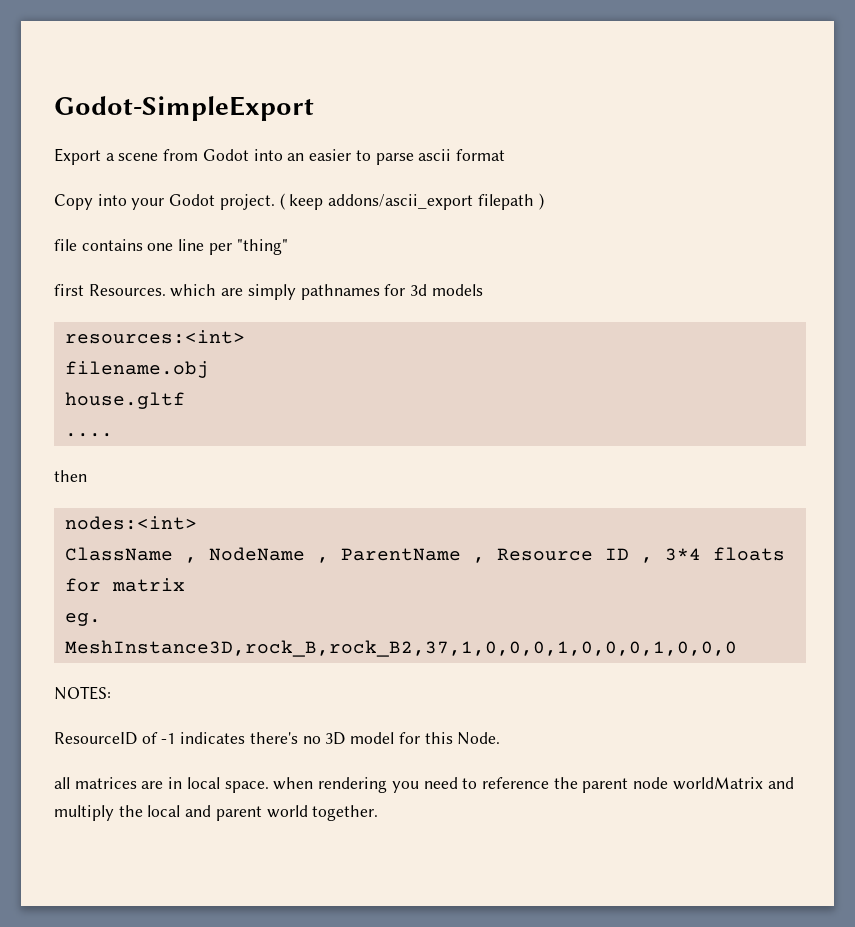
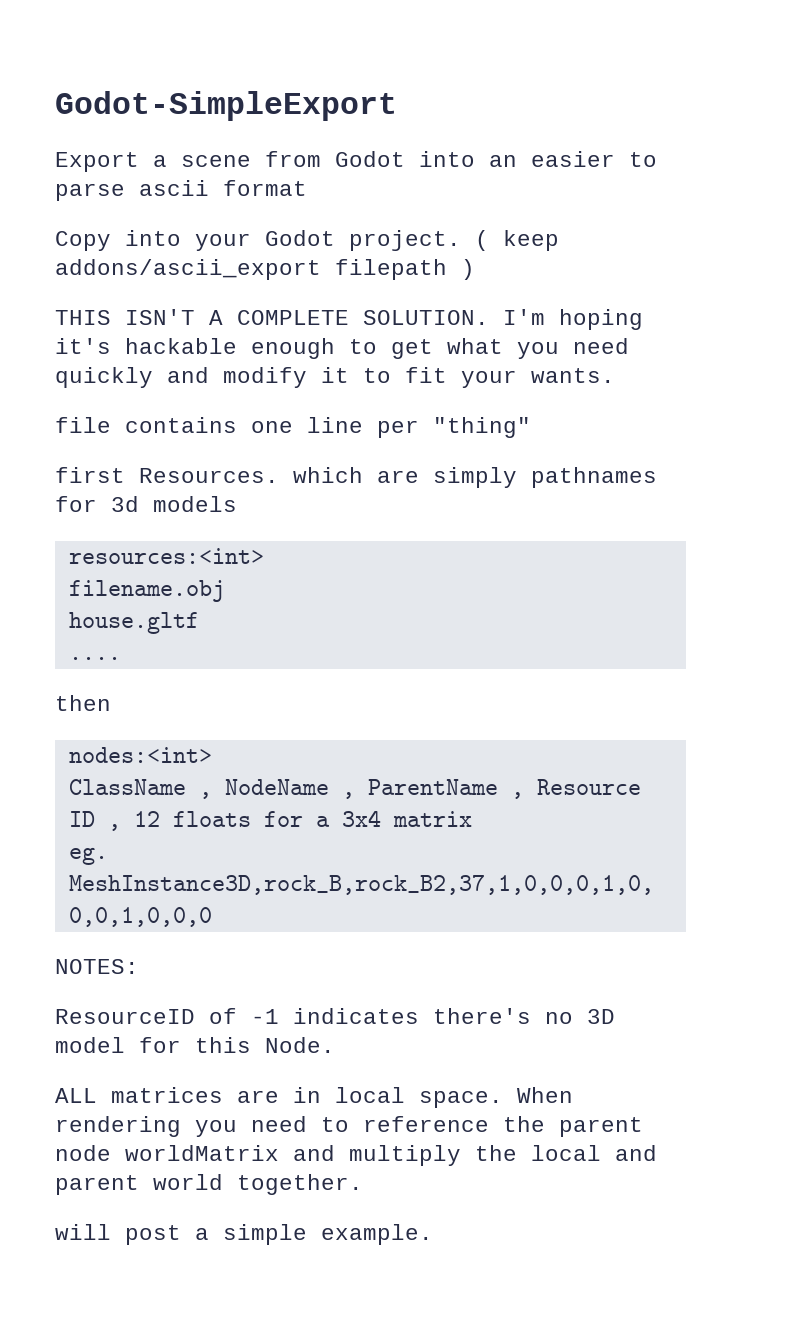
(544, 201) none -> [55,309,643,330] [55,338,629,359] [55,367,615,388] // THIS ISN'T A COMPLETE SOLUTION. I'm hoping it's hackable enough to get what you need quickly and modify it to fit your wants.
[664,548,701,561] 3*4 -> [133,811,160,827] 12
(101, 585) none -> [315,810,381,827] a 3x4
[54,777,70,789] all -> [55,1088,97,1103] ALL
[273,777,314,790] when -> [517,1087,573,1103] When
(379, 813) none -> [55,1224,433,1245] // will post a simple example.

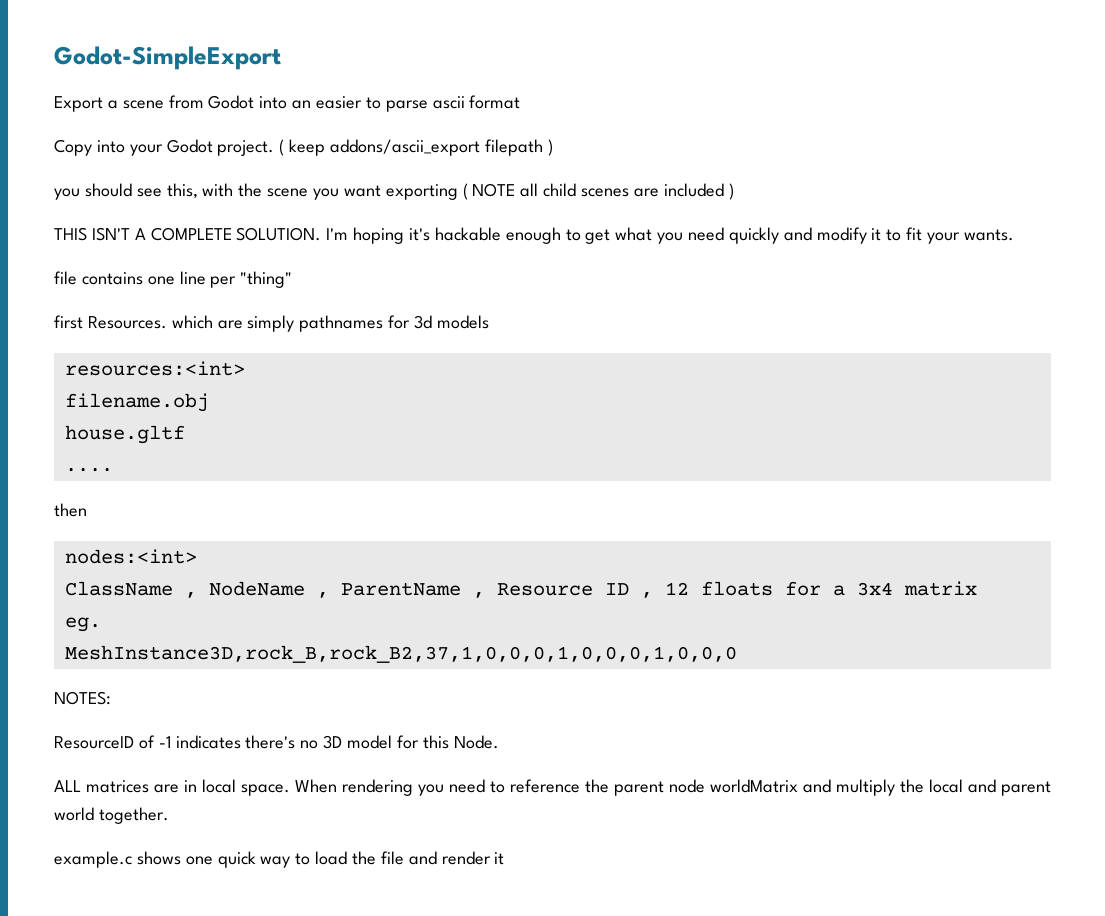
(475, 269) none -> [54,183,734,200] // you should see this, with the scene you want exporting ( NOTE all child scenes are included )
[55,1224,433,1245] will post a simple example. -> [54,851,505,868] example.c shows one quick way to load the file and render it

